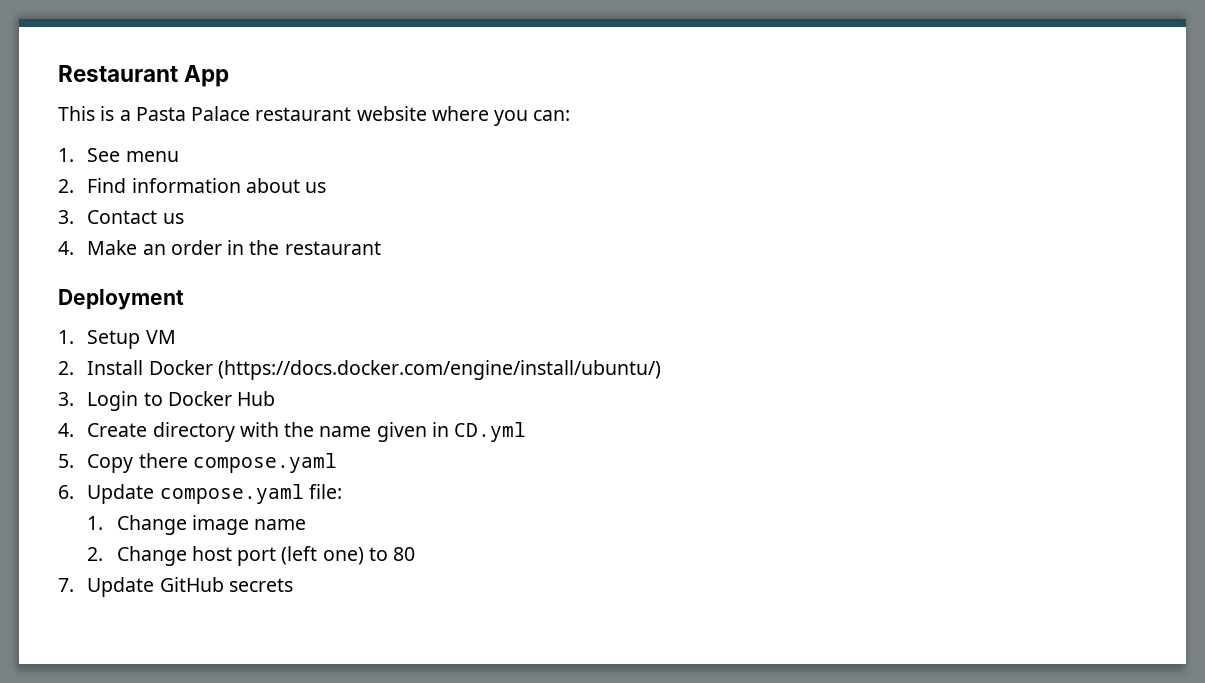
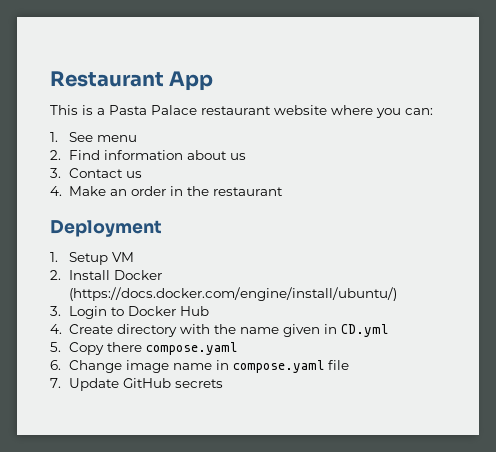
[87,484,342,504] [87,516,104,530] Update compose.yaml file: // 1. -> (61, 365) none
[87,546,416,566] // 2. Change host port (left one) to 80 -> [215,360,349,373] in compose.yaml file

